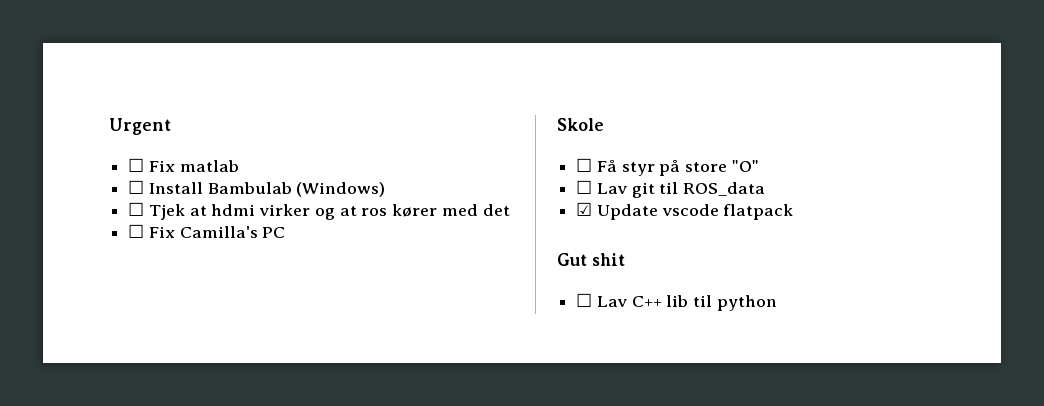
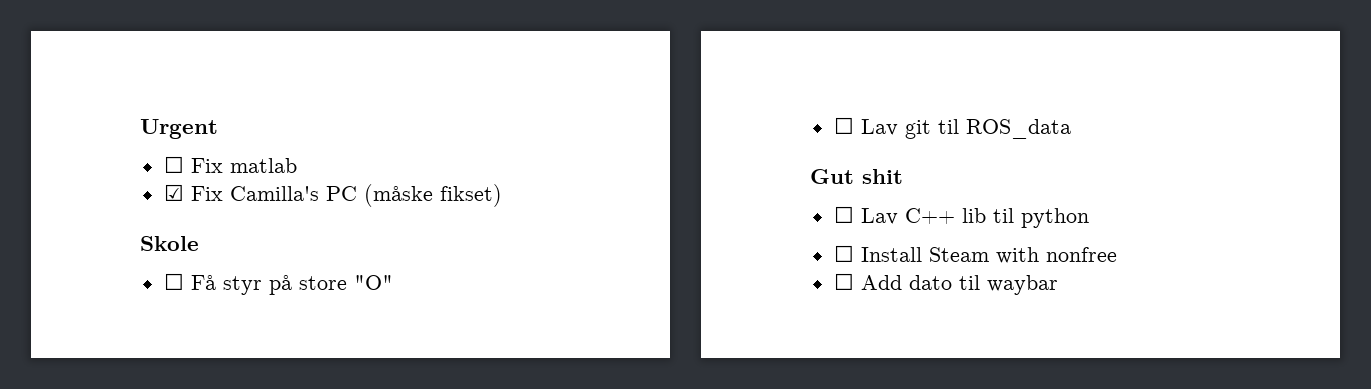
[128,180,386,197] [128,202,510,220] [128,224,145,238] ☐ Install Bambulab (Windows) // ☐ Tjek at hdmi virker og at ros kører med det // ☐ -> [163,184,184,201] ☑
(286, 232) none -> [363,184,502,207] (måske fikset)
[576,202,794,220] // ☑ Update vscode flatpack -> (1071, 129) none
(777, 303) none -> [833,245,1117,264] [833,273,1058,295] // ☐ Install Steam with nonfree // ☐ Add dato til waybar

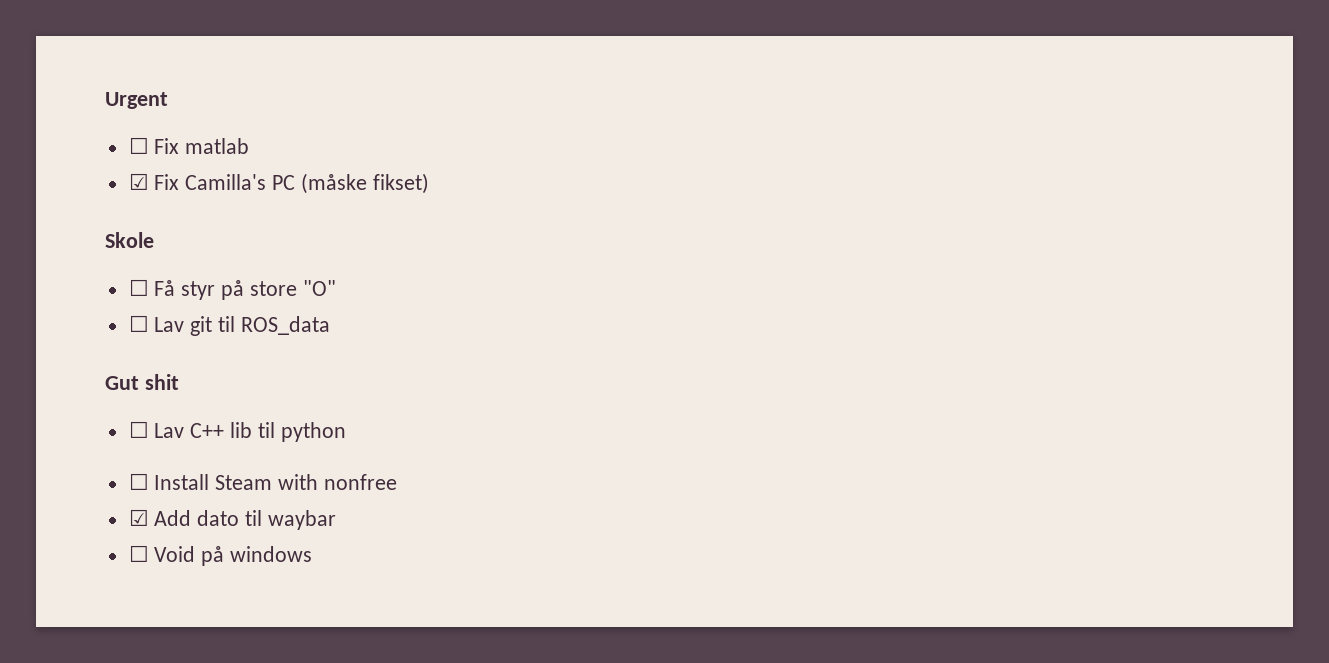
[833,273,854,290] ☐ -> [128,509,149,526] ☑
(1058, 285) none -> [128,545,313,566] // ☐ Void på windows

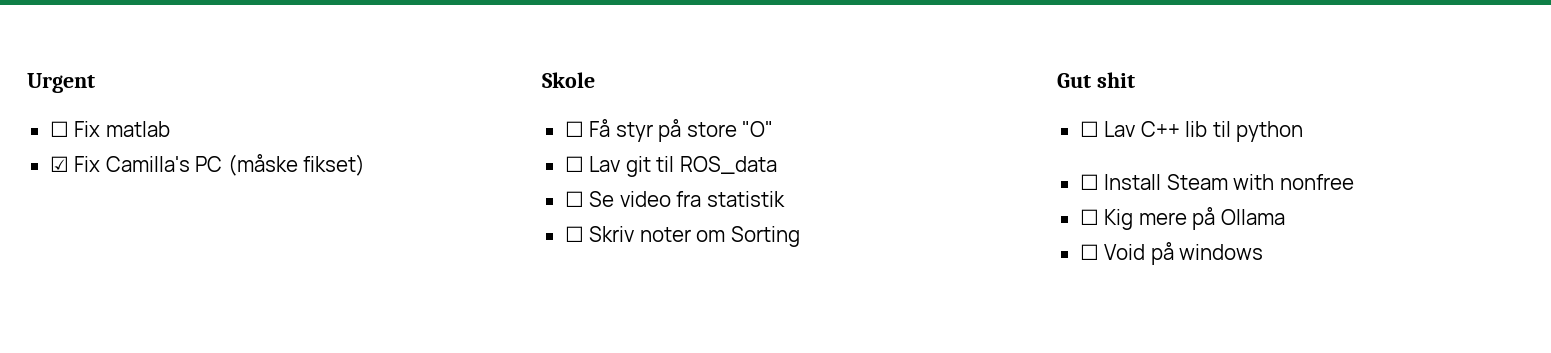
(330, 325) none -> [564,191,785,207] [564,226,800,247] // ☐ Se video fra statistik // ☐ Skriv noter om Sorting
[128,509,336,530] ☑ Add dato til waybar -> [1079,207,1285,230] ☐ Kig mere på Ollama

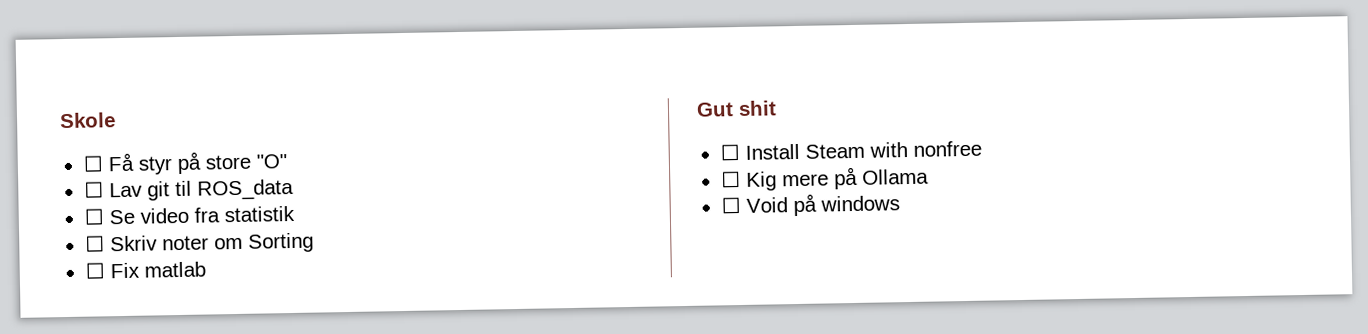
[27,73,95,93] [49,121,170,137] [49,154,366,176] Urgent // ☐ Fix matlab // ☑ Fix Camilla's PC (måske fikset) // -> (59, 120) none
(800, 236) none -> [84,261,206,279] // ☐ Fix matlab
[1079,121,1304,142] // ☐ Lav C++ lib til python -> (777, 108) none

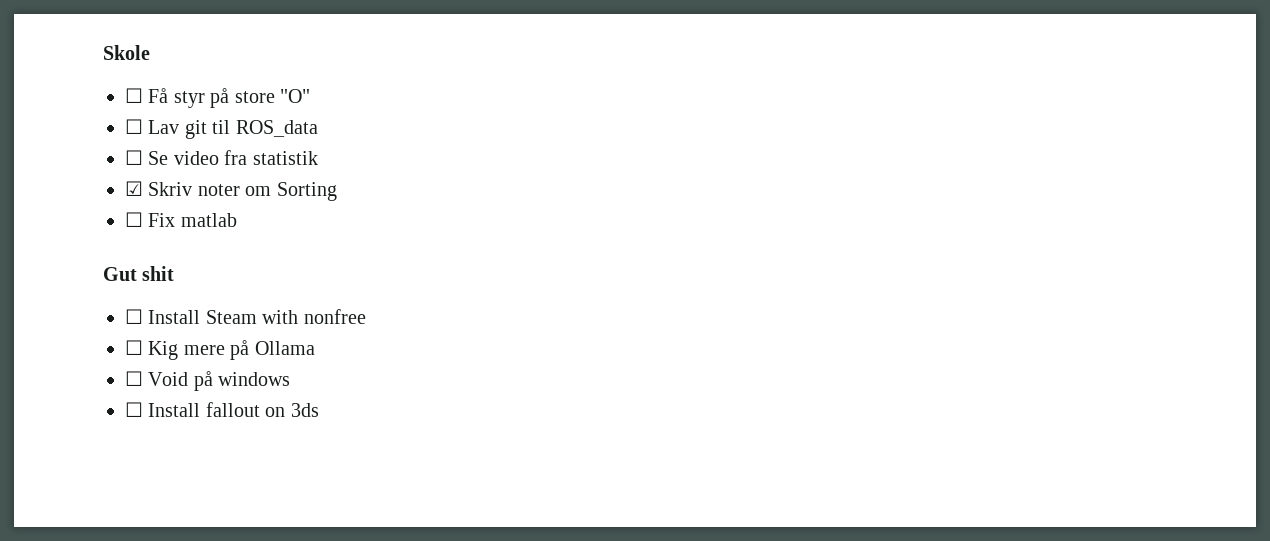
[84,235,105,252] ☐ -> [125,181,143,196] ☑
(900, 203) none -> [125,402,319,417] // ☐ Install fallout on 3ds

